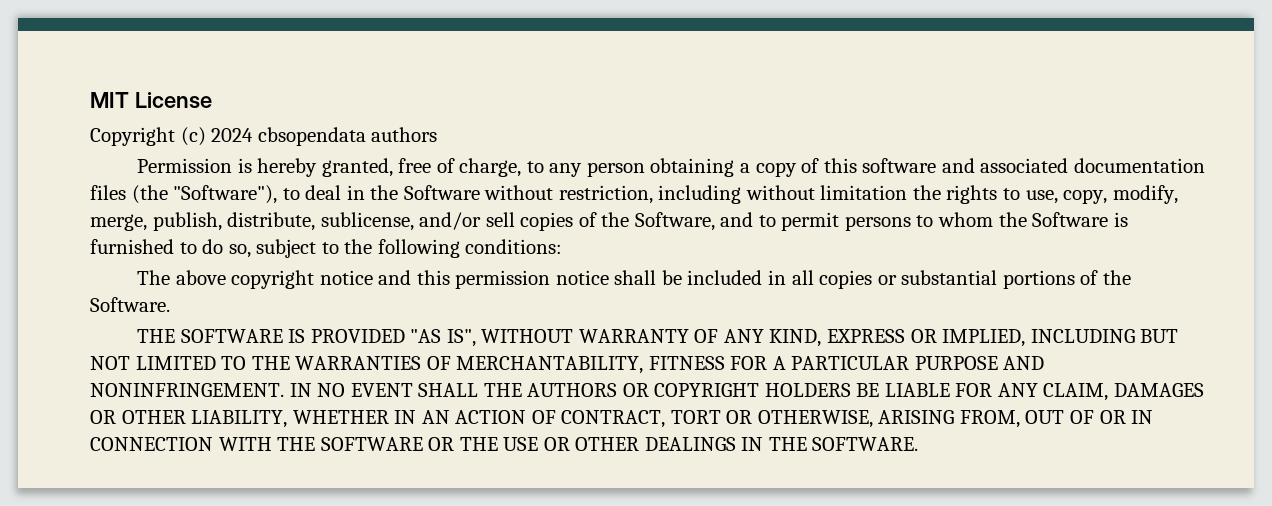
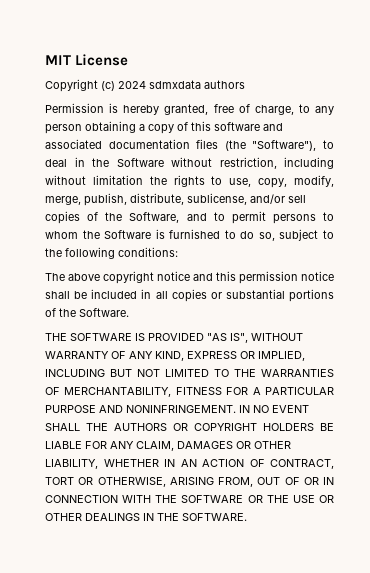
[257,127,366,146] cbsopendata -> [149,80,201,89] sdmxdata

